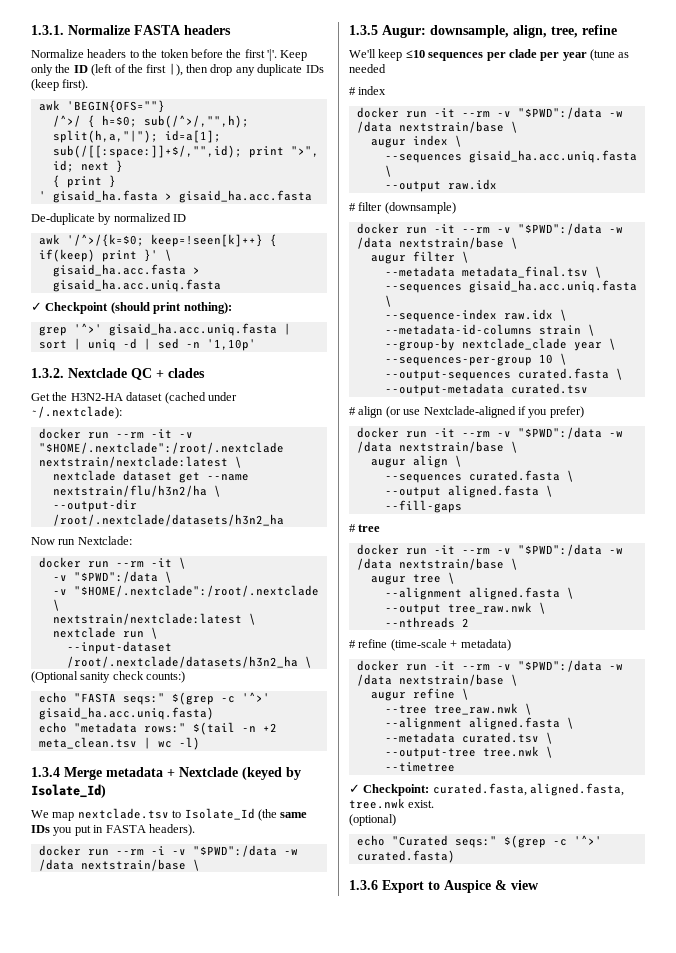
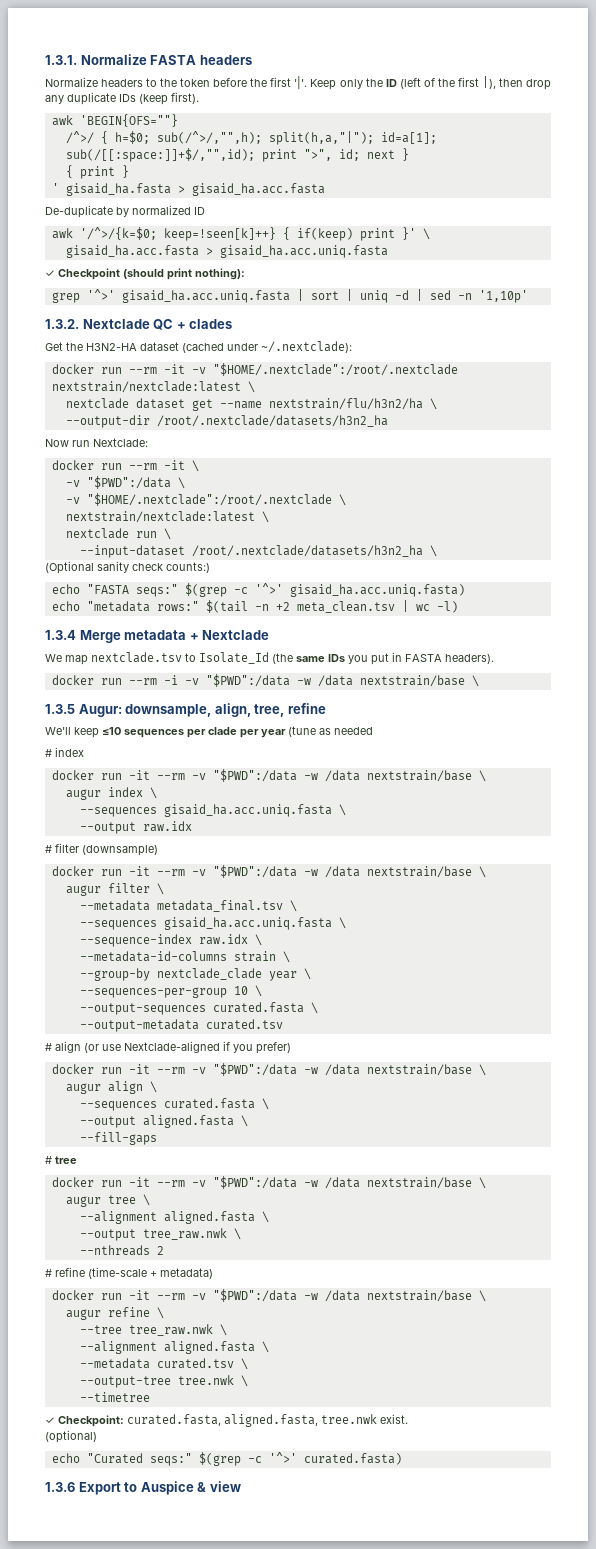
[242,767,301,780] [31,784,106,798] (keyed by Isolate_Id) -> (270, 635) none

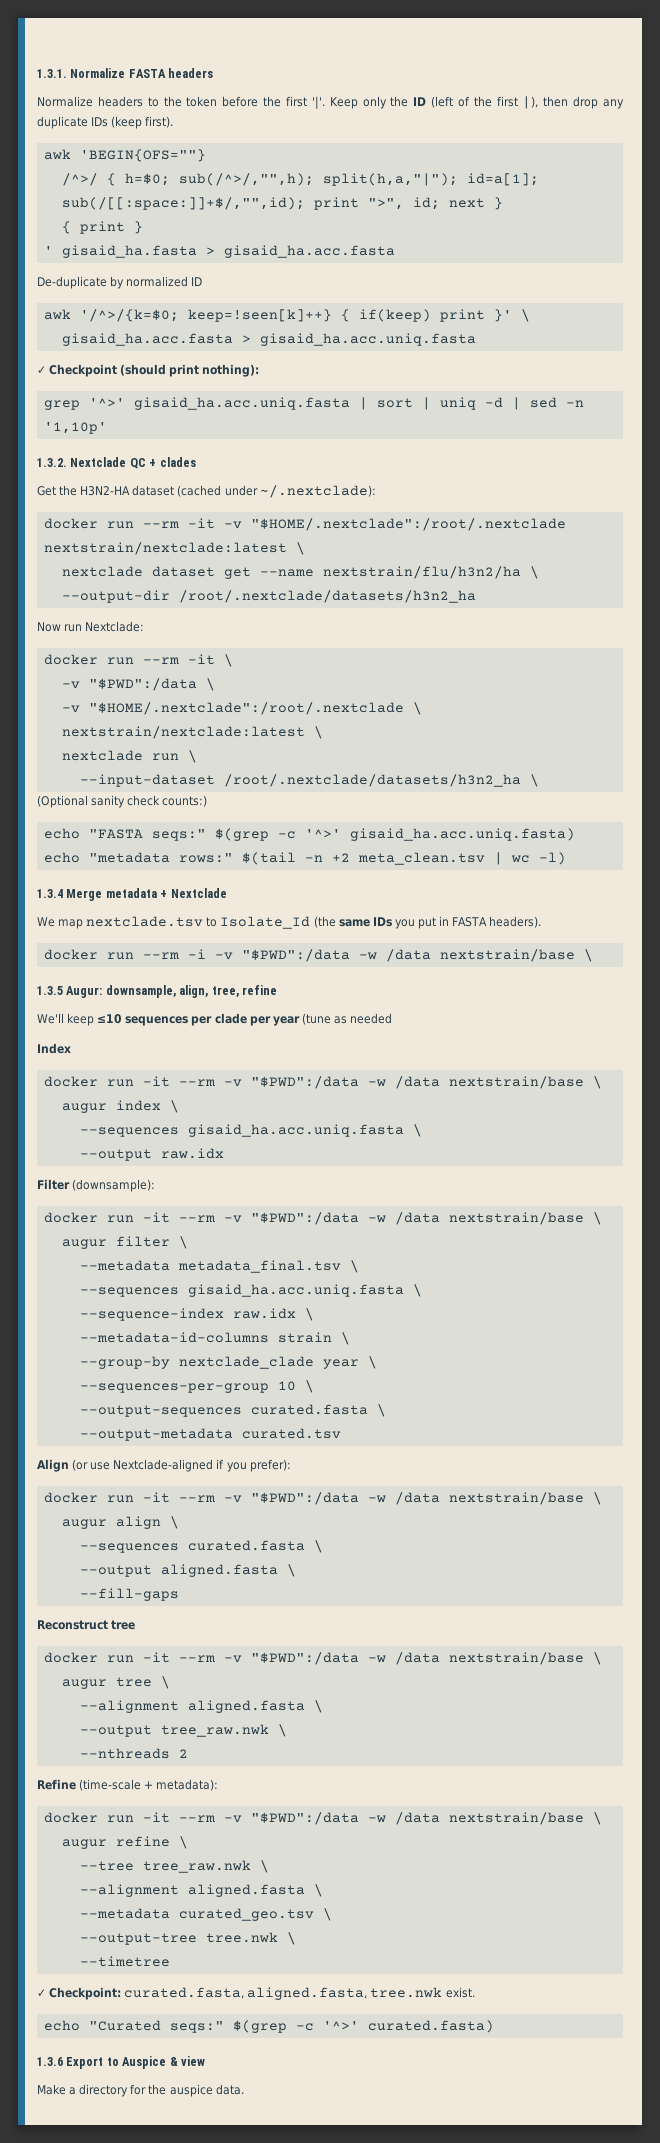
[45,747,84,757] # index -> [37,1043,71,1054] Index
[45,843,158,856] # filter (downsample) -> [37,1179,156,1192] Filter (downsample):
[45,1041,81,1053] # align -> [37,1459,69,1472] Align
[256,1042,291,1054] prefer) -> [249,1459,291,1472] prefer):
[45,1156,52,1164] # -> [37,1620,108,1630] Reconstruct
[45,1267,85,1277] # refine -> [37,1779,76,1790] Refine
[160,1268,213,1279] metadata) -> [156,1779,219,1791] metadata):
[156,1358,234,1369] curated.tsv -> [178,1908,314,1921] curated_geo.tsv
[45,1430,97,1443] // (optional) -> (475, 1992) none
(241, 1486) none -> [37,2084,244,2097] // Make a directory for the auspice data.

